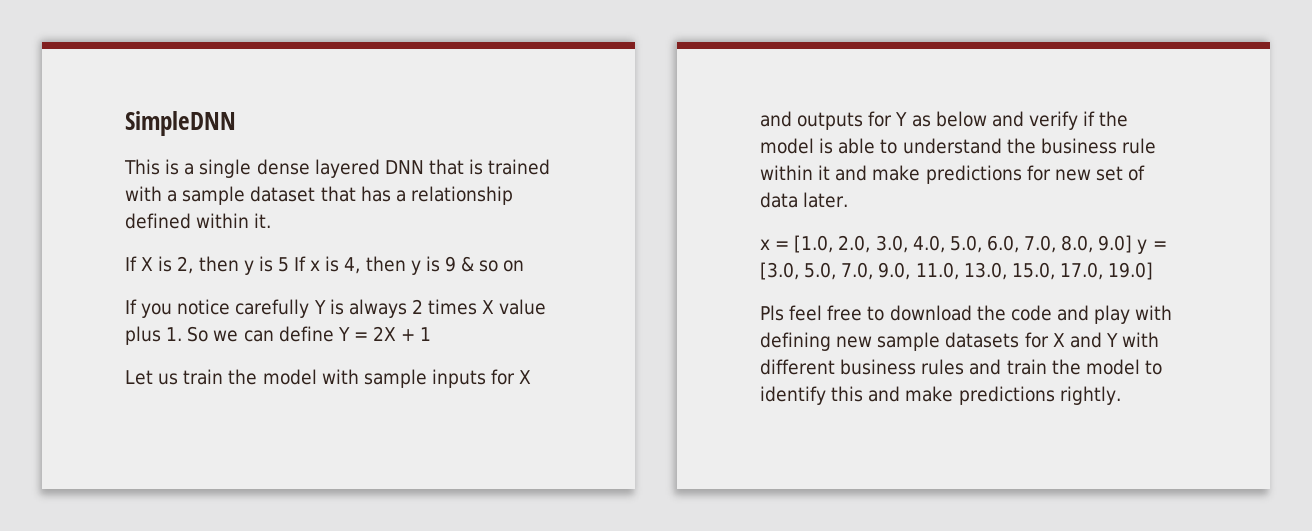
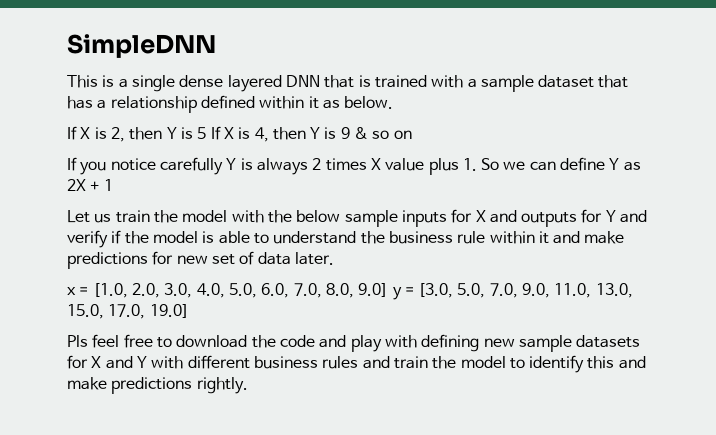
[254,213,272,228] it. -> [308,96,394,109] it as below.
[243,260,254,275] y -> [166,127,177,139] Y
[310,260,321,271] x -> [223,127,234,139] X
[410,260,421,275] y -> [310,127,321,139] Y
[353,332,368,341] = -> [623,161,641,171] as
(359, 376) none -> [267,210,341,223] the below
[911,111,987,127] as below -> (616, 216) none

